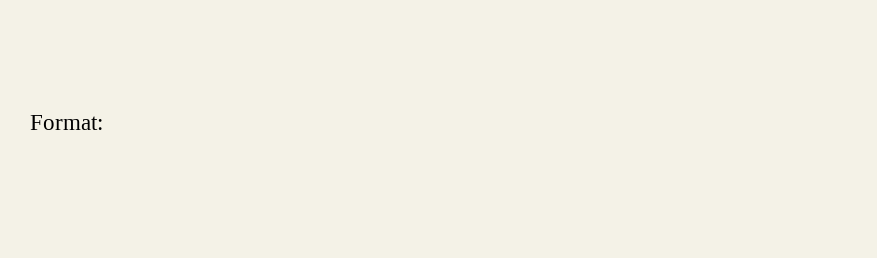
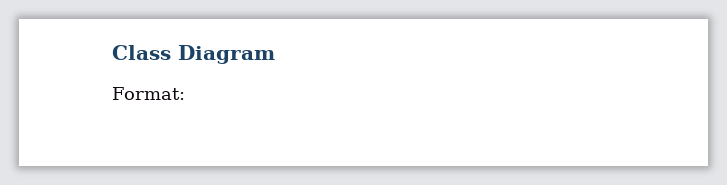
(30, 122) none -> [112,45,275,64] Class Diagram //

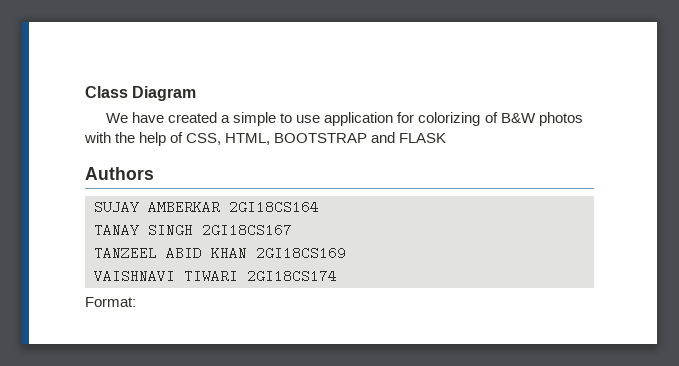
(275, 54) none -> [106,112,583,126] [84,132,447,146] [85,167,154,180] [94,200,319,214] [94,223,292,237] [94,246,346,260] [94,269,337,283] // We have created a simple to use application for colorizing of B&W photos with the help of CSS, HTML, BOOTSTRAP and FLASK // Authors // SUJAY AMBERKAR 2GI18CS164 // TANAY SINGH 2GI18CS167 // TANZEEL ABID KHAN 2GI18CS169 // VAISHNAVI TIWARI 2GI18CS174

